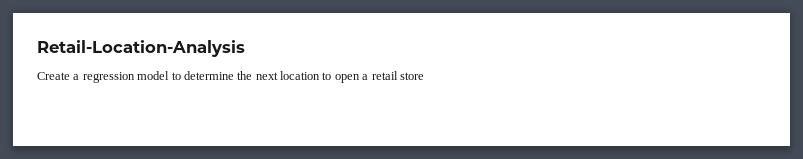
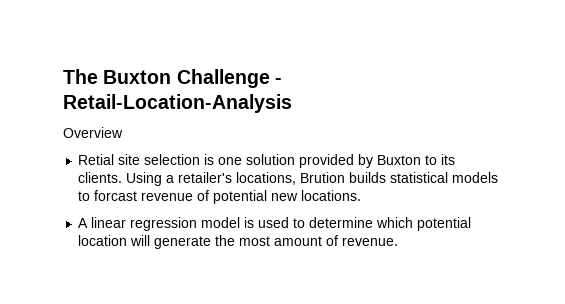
[37,40,245,57] [37,71,424,83] Retail-Location-Analysis // Create a regression model to determine the next location to open a retail store -> [63,69,282,88] [63,94,292,113] [63,127,123,138] [78,154,456,168] [78,172,499,186] [78,190,362,204] [78,217,472,231] [78,235,399,249] The Buxton Challenge - Retail-Location-Analysis // Overview // Retial site selection is one solution provided by Buxton to its clients. Using a retailer's locations, Brution builds statistical models to forcast revenue of potential new locations. // A linear regression model is used to determine which potential location will generate the most amount of revenue.

